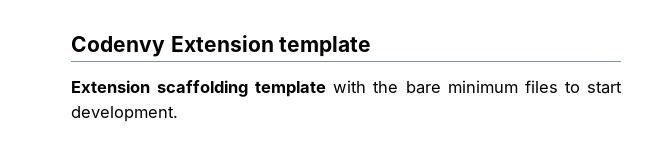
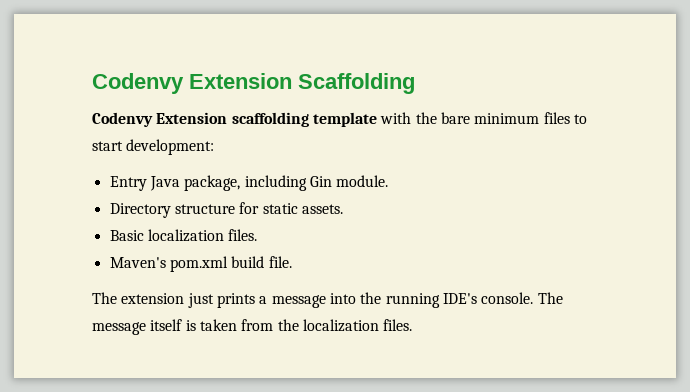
[71,35,372,57] Codenvy Extension template // -> [92,73,415,94] [92,112,153,127] Codenvy Extension Scaffolding // Codenvy
[71,106,178,122] development. -> [126,139,215,155] [109,175,389,191] [109,202,343,218] [109,229,258,242] [109,256,292,272] [92,292,563,308] [92,319,413,335] development: // Entry Java package, including Gin module. // Directory structure for static assets. // Basic localization files. // Maven's pom.xml build file. // The extension just prints a message into the running IDE's console. The message itself is taken from the localization files.

